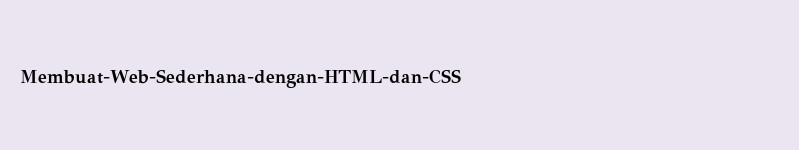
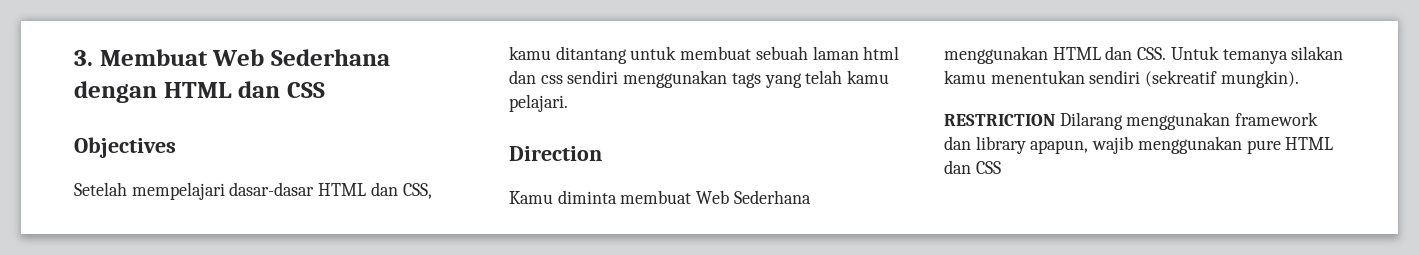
[20,69,461,88] Membuat-Web-Sederhana-dengan-HTML-dan-CSS -> [74,49,390,66] [74,81,325,103] [74,137,176,158] [74,182,432,200] [509,46,900,64] [509,70,890,88] [509,94,568,112] [509,146,602,161] [509,190,811,204] [944,46,1344,64] [944,70,1299,88] [944,112,1319,130] [944,136,1334,154] [944,160,1001,174] 3. Membuat Web Sederhana dengan HTML dan CSS // Objectives // Setelah mempelajari dasar-dasar HTML dan CSS, kamu ditantang untuk membuat sebuah laman html dan css sendiri menggunakan tags yang telah kamu pelajari. // Direction // Kamu diminta membuat Web Sederhana menggunakan HTML dan CSS. Untuk temanya silakan kamu menentukan sendiri (sekreatif mungkin). // RESTRICTION Dilarang menggunakan framework dan library apapun, wajib menggunakan pure HTML dan CSS

